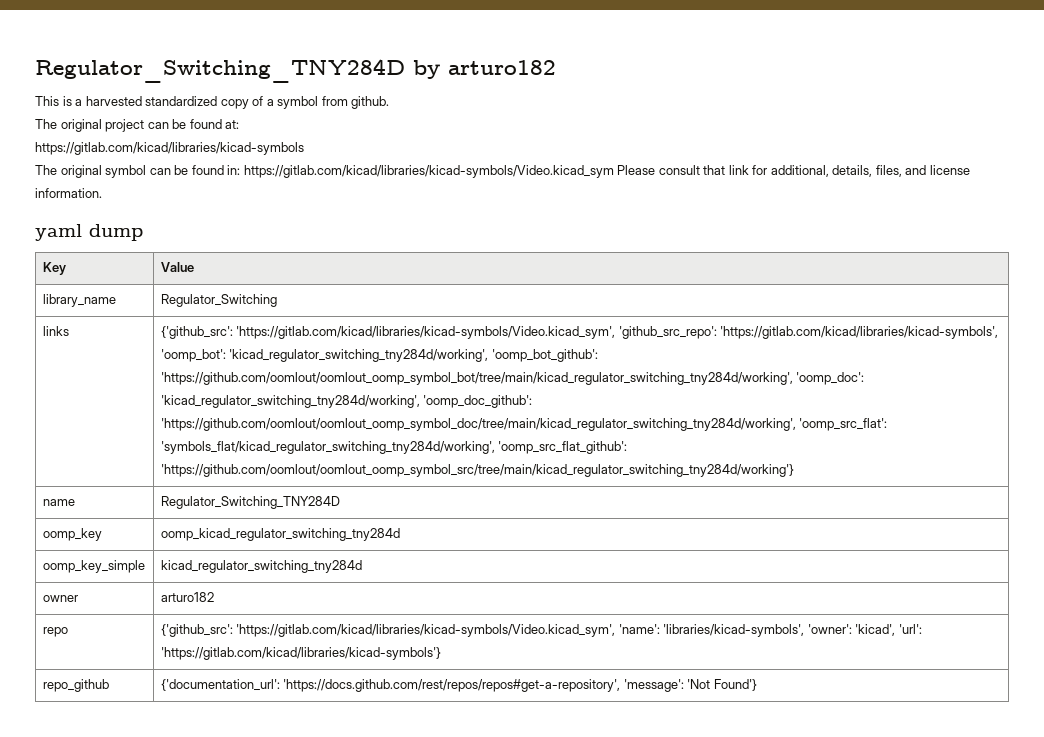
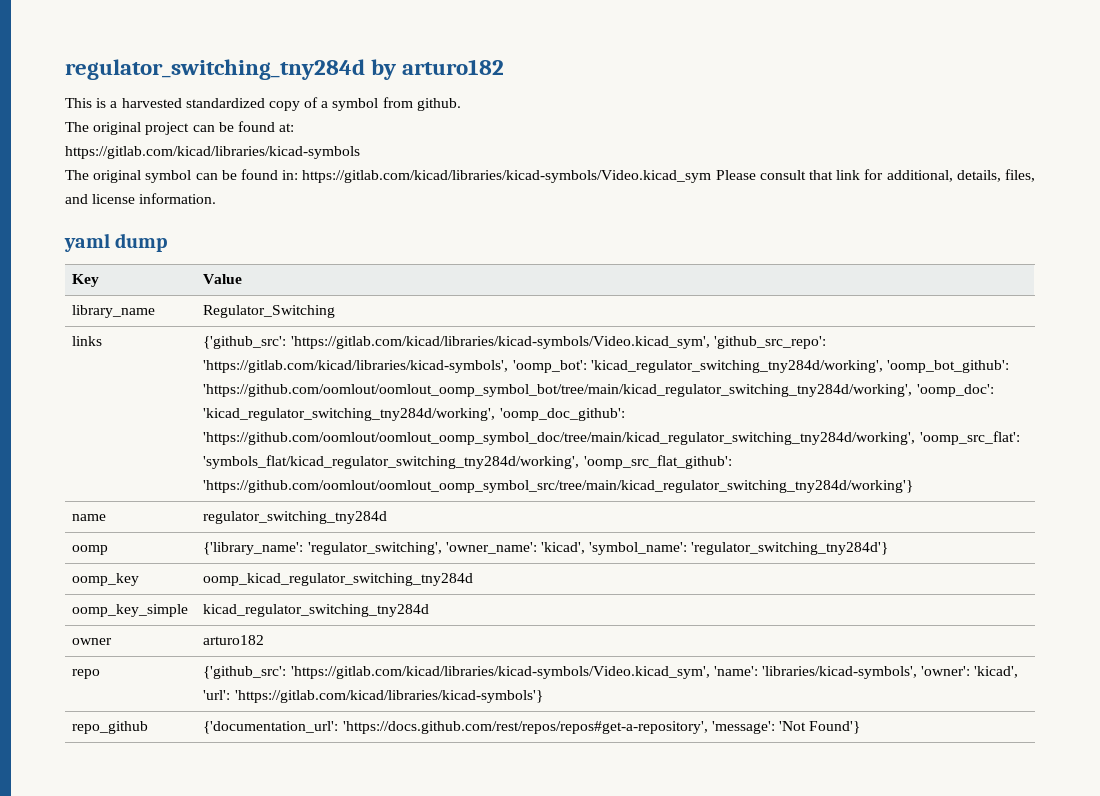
[35,59,405,83] Regulator_Switching_TNY284D -> [65,59,365,80] regulator_switching_tny284d
[160,496,340,509] Regulator_Switching_TNY284D -> [203,511,388,524] [72,545,109,555] [203,542,889,555] regulator_switching_tny284d // oomp | {'library_name': 'regulator_switching', 'owner_name': 'kicad', 'symbol_name': 'regulator_switching_tny284d'}

